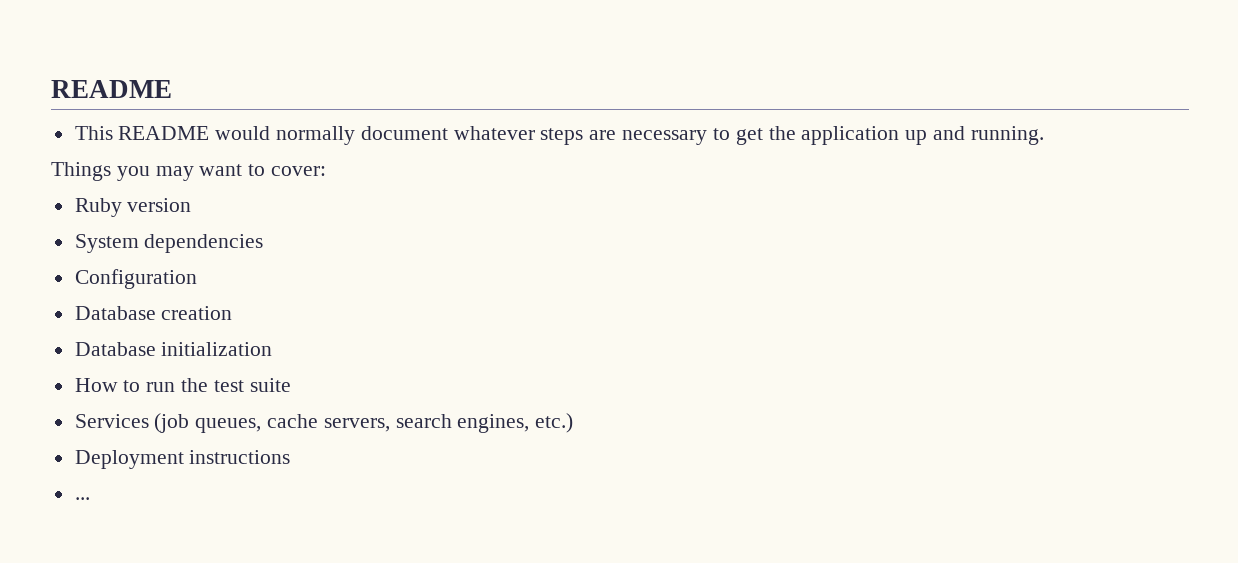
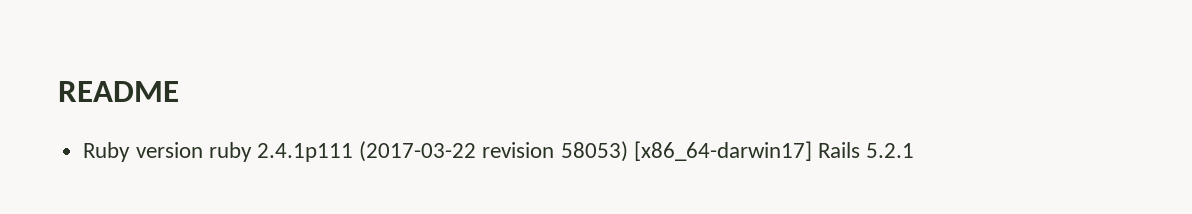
[74,126,1044,145] [51,162,327,181] [74,198,192,217] [74,234,264,253] [74,269,197,289] [74,306,233,320] [74,342,273,356] [74,378,291,392] [74,413,574,433] [74,450,291,469] [74,497,90,500] This README would normally document whatever steps are necessary to get the application up and running. // Things you may want to cover: // Ruby version // System dependencies // Configuration // Database creation // Database initialization // How to run the test suite // Services (job queues, cache servers, search engines, etc.) // Deployment instructions // ... -> [83,141,915,162] Ruby version ruby 2.4.1p111 (2017-03-22 revision 58053) [x86_64-darwin17] Rails 5.2.1

